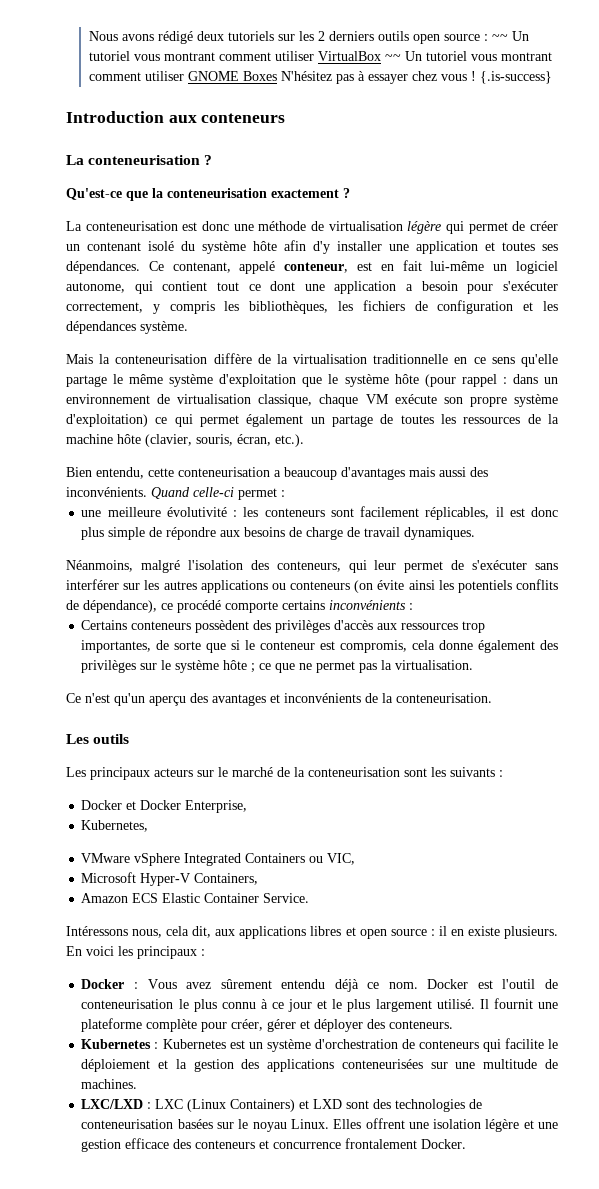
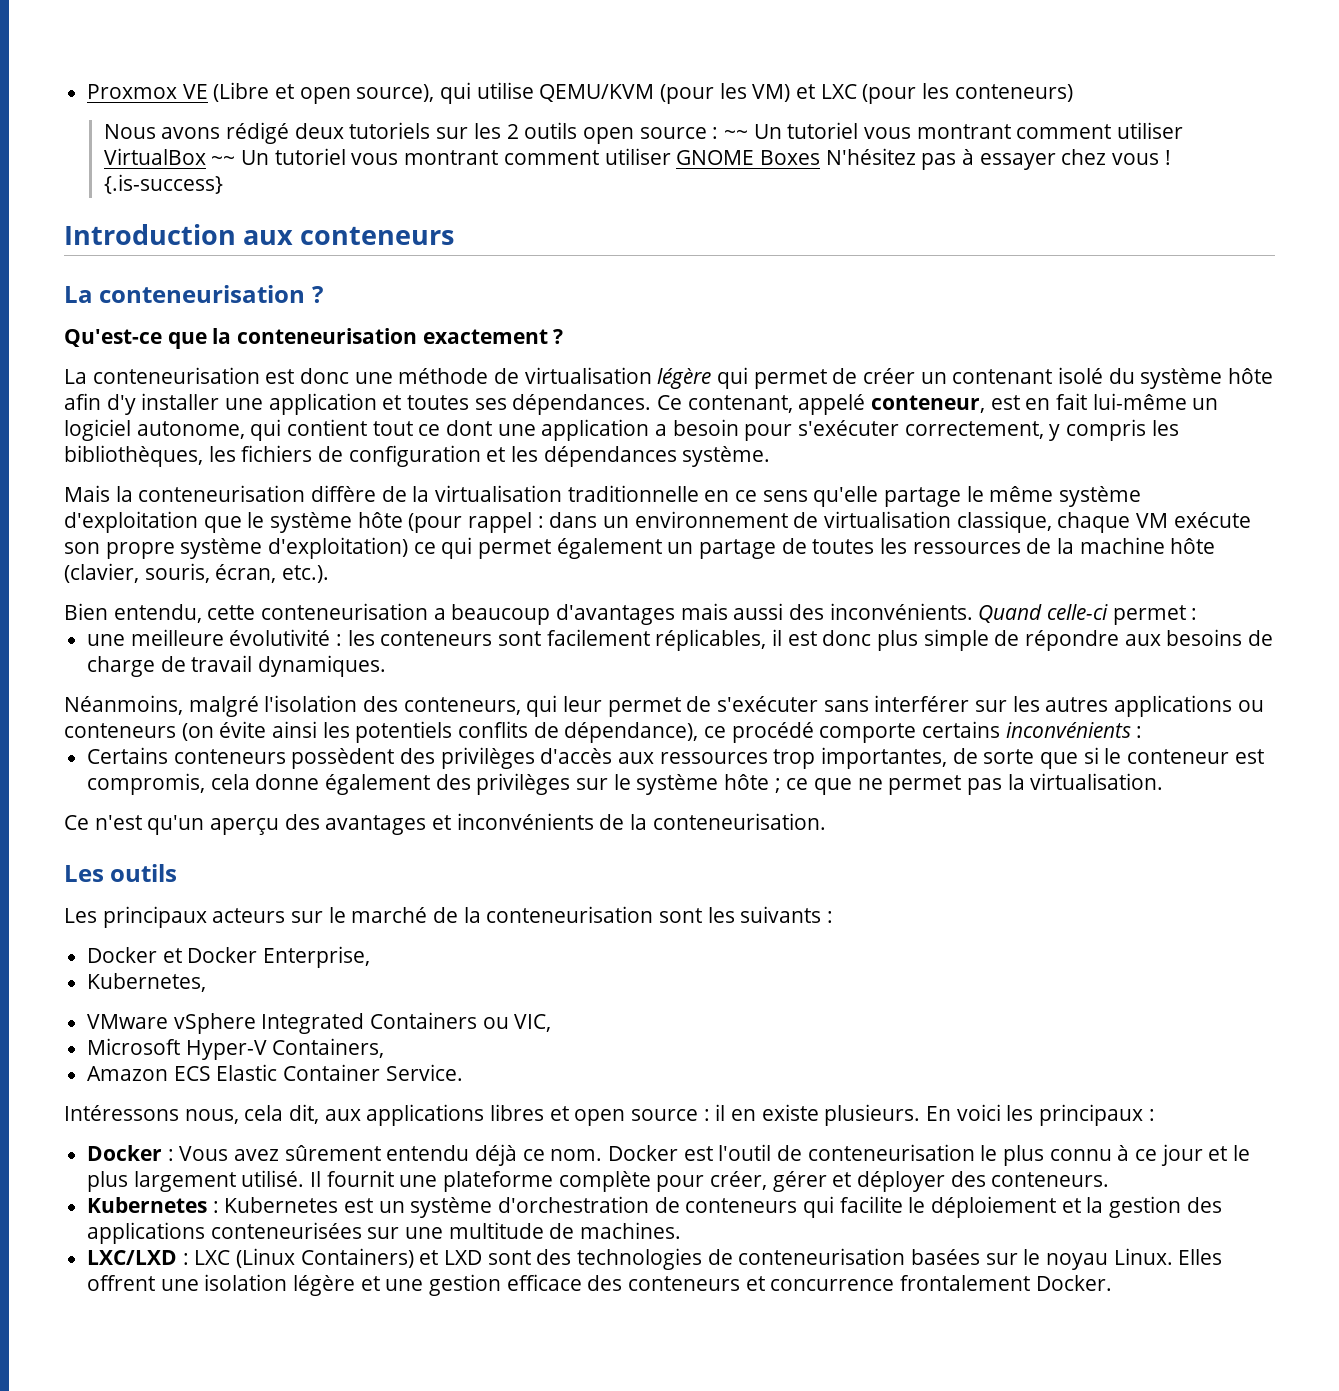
(89, 36) none -> [87,82,1073,104] Proxmox VE (Libre et open source), qui utilise QEMU/KVM (pour les VM) et LXC (pour les conteneurs) //
[329,31,375,41] derniers -> (519, 131) none

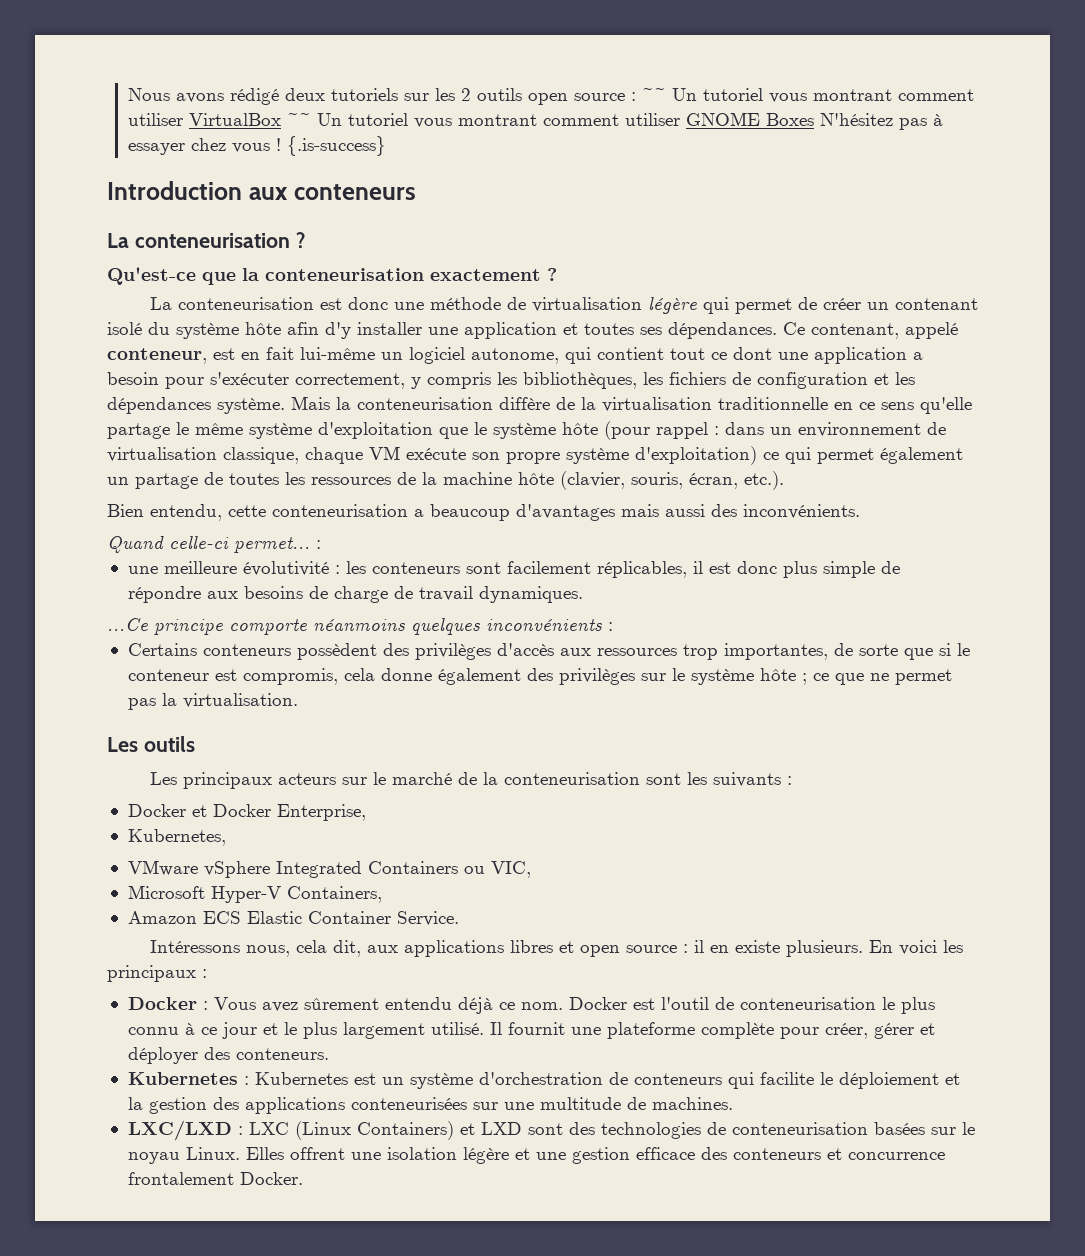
[87,82,1073,104] Proxmox VE (Libre et open source), qui utilise QEMU/KVM (pour les VM) et LXC (pour les conteneurs) // -> (128, 94) none
(771, 456) // -> (285, 406) none
(973, 611) none -> (860, 511) //
[1112,605,1186,625] permet -> [234,537,310,553] permet...
[64,695,1264,717] [64,721,1001,743] Néanmoins, malgré l'isolation des conteneurs, qui leur permet de s'exécuter sans interférer sur les autres applications ou conteneurs (on évite ainsi les potentiels conflits de dépendance), ce procédé comporte certains -> [107,618,480,635] ...Ce principe comporte néanmoins quelques
[64,813,826,835] // Ce n'est qu'un aperçu des avantages et inconvénients de la conteneurisation. -> (298, 700) none

